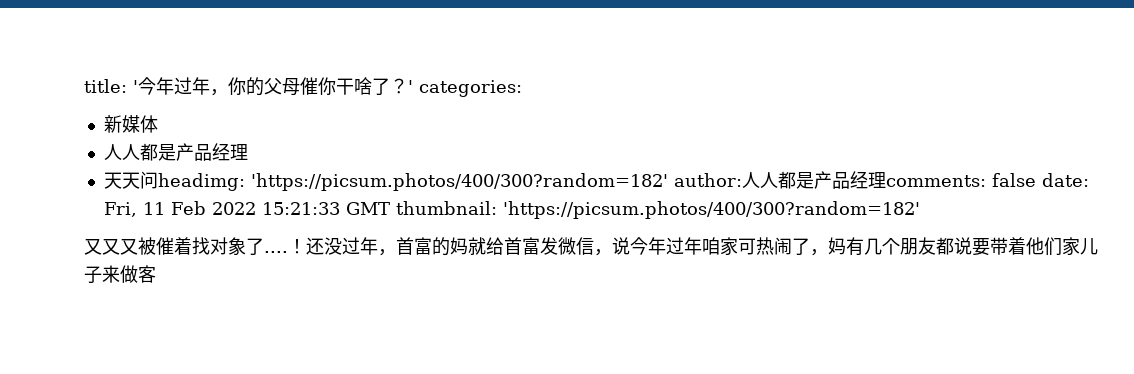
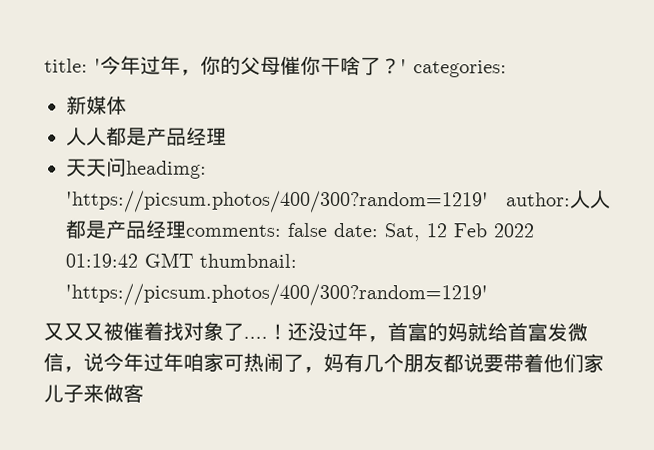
[250,173,668,191] 'https://picsum.photos/400/300?random=182' -> [66,190,489,214] 'https://picsum.photos/400/300?random=1219'
[103,202,165,217] Fri, 11 -> [384,223,448,242] Sat, 12
[261,202,340,215] 15:21:33 -> [65,253,138,268] 01:19:42
[502,201,920,219] 'https://picsum.photos/400/300?random=182' -> [65,283,488,307] 'https://picsum.photos/400/300?random=1219'

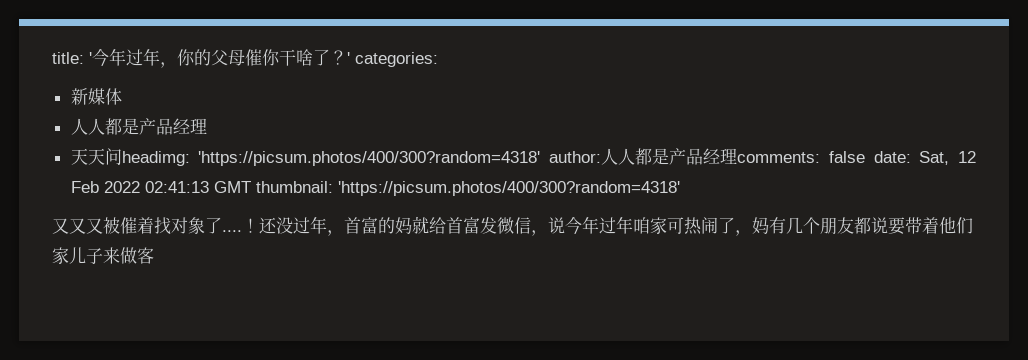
[66,190,489,214] 'https://picsum.photos/400/300?random=1219' -> [198,151,541,166] 'https://picsum.photos/400/300?random=4318'
[65,253,138,268] 01:19:42 -> [144,181,209,193] 02:41:13
[65,283,488,307] 'https://picsum.photos/400/300?random=1219' -> [337,181,680,196] 'https://picsum.photos/400/300?random=4318'

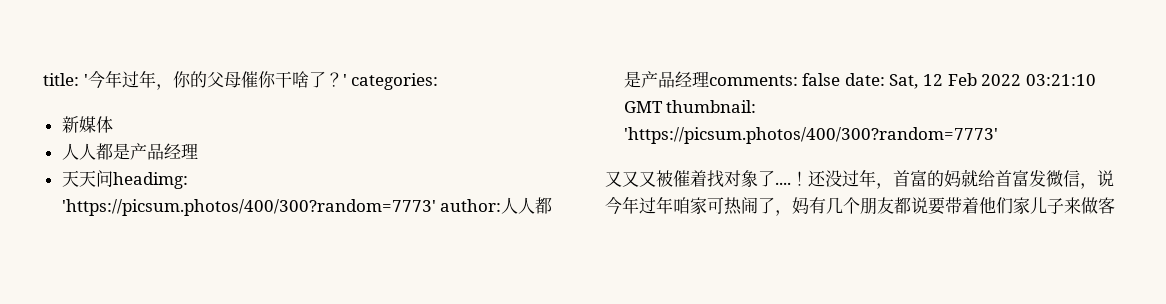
[198,151,541,166] 'https://picsum.photos/400/300?random=4318' -> [61,199,436,216] 'https://picsum.photos/400/300?random=7773'
[144,181,209,193] 02:41:13 -> [1025,74,1096,86] 03:21:10
[337,181,680,196] 'https://picsum.photos/400/300?random=4318' -> [623,127,998,144] 'https://picsum.photos/400/300?random=7773'

